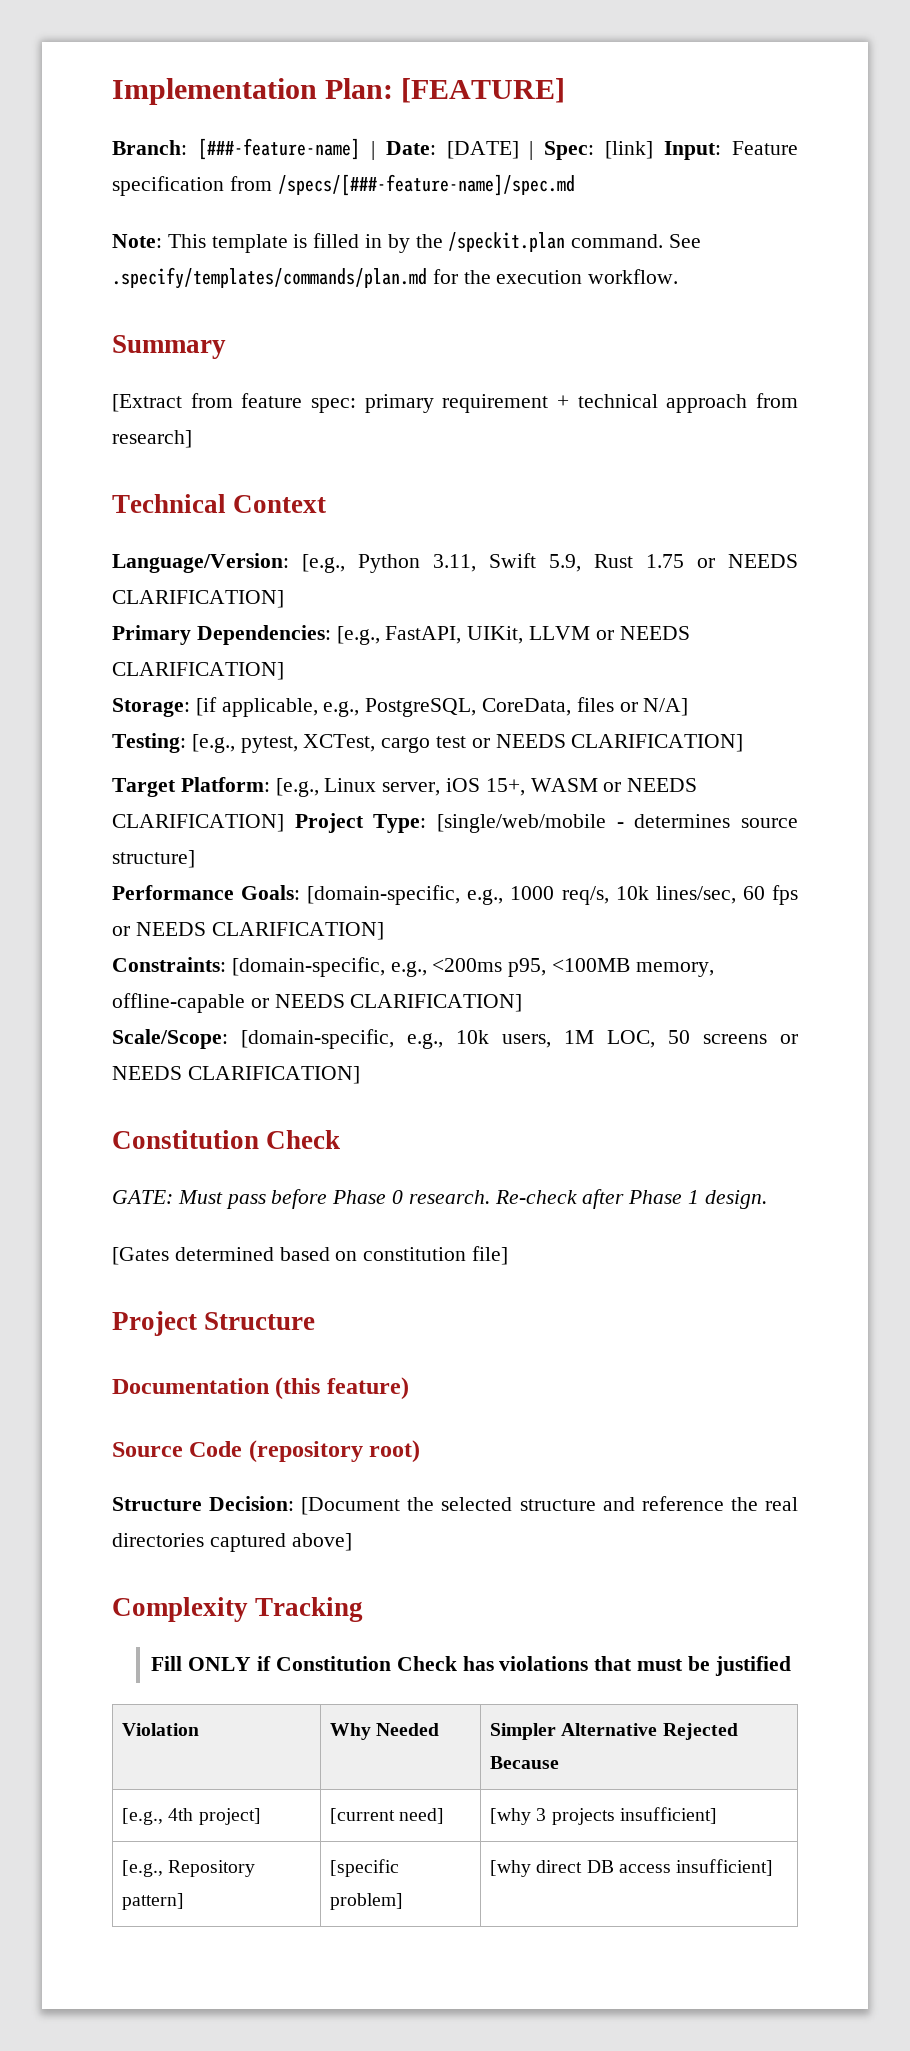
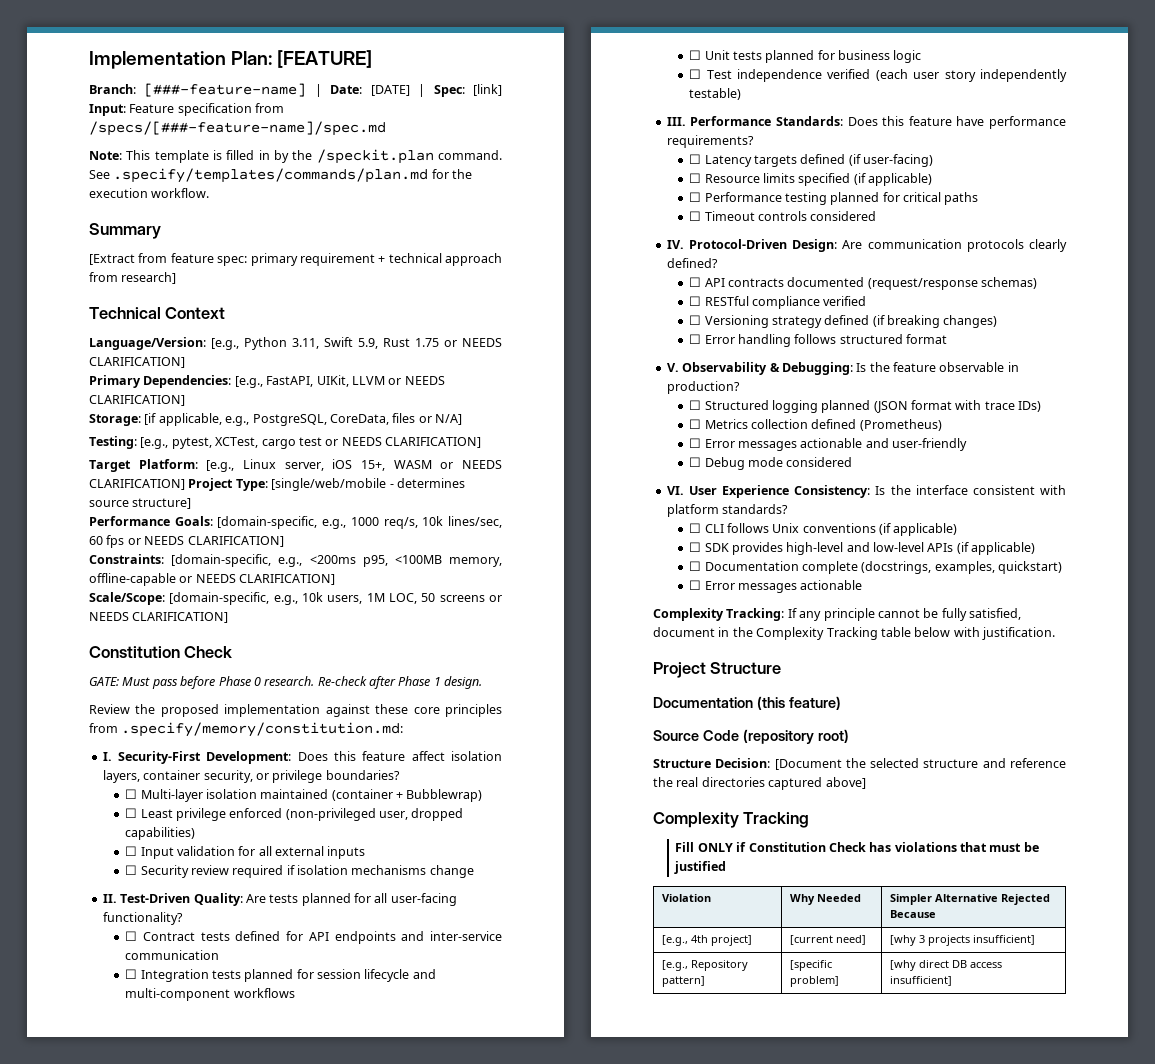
[112,1246,509,1265] [Gates determined based on constitution file] -> [89,704,502,717] [89,722,404,737] [102,751,502,764] [102,770,400,783] [125,789,483,802] [125,808,464,821] [125,827,196,840] [125,846,366,859] [125,865,474,878] [102,893,457,906] [102,912,183,925] [125,931,502,944] [125,950,220,960] [125,969,436,982] [125,988,295,1001] [689,50,922,63] [689,69,1067,82] [689,88,742,100] [666,116,1066,129] [666,135,754,148] [689,154,934,167] [689,173,933,186] [689,192,979,205] [689,211,877,221] [666,239,1067,252] [666,258,718,268] [689,277,1038,290] [689,296,867,309] [689,315,998,328] [689,334,948,347] [666,362,1019,375] [666,381,740,394] [689,400,1042,413] [689,419,942,431] [689,438,968,451] [689,457,853,470] [666,485,1066,498] [666,504,789,517] [689,523,958,536] [689,542,1036,555] [689,561,1063,574] [689,580,863,593] [653,608,1021,621] [653,627,1055,640] Review the proposed implementation against these core principles from .specify/memory/constitution.md: // I. Security-First Development: Does this feature affect isolation layers, container security, or privilege boundaries? // ☐ Multi-layer isolation maintained (container + Bubblewrap) // ☐ Least privilege enforced (non-privileged user, dropped capabilities) // ☐ Input validation for all external inputs // ☐ Security review required if isolation mechanisms change // II. Test-Driven Quality: Are tests planned for all user-facing functionality? // ☐ Contract tests defined for API endpoints and inter-service communication // ☐ Integration tests planned for session lifecycle and multi-component workflows // ☐ Unit tests planned for business logic // ☐ Test independence verified (each user story independently testable) // III. Performance Standards: Does this feature have performance requirements? // ☐ Latency targets defined (if user-facing) // ☐ Resource limits specified (if applicable) // ☐ Performance testing planned for critical paths // ☐ Timeout controls considered // IV. Protocol-Driven Design: Are communication protocols clearly defined? // ☐ API contracts documented (request/response schemas) // ☐ RESTful compliance verified // ☐ Versioning strategy defined (if breaking changes) // ☐ Error handling follows structured format // V. Observability & Debugging: Is the feature observable in production? // ☐ Structured logging planned (JSON format with trace IDs) // ☐ Metrics collection defined (Prometheus) // ☐ Error messages actionable and user-friendly // ☐ Debug mode considered // VI. User Experience Consistency: Is the interface consistent with platform standards? // ☐ CLI follows Unix conventions (if applicable) // ☐ SDK provides high-level and low-level APIs (if applicable) // ☐ Documentation complete (docstrings, examples, quickstart) // ☐ Error messages actionable // Complexity Tracking: If any principle cannot be fully satisfied, document in the Complexity Tracking table below with justification.

